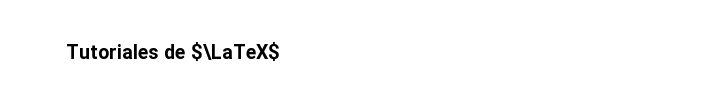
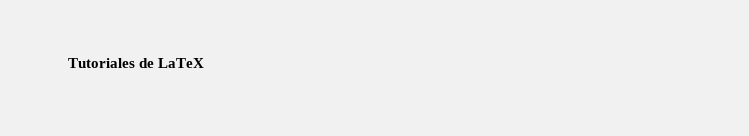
[190,42,280,61] $\LaTeX$ -> [158,58,205,68] LaTeX

